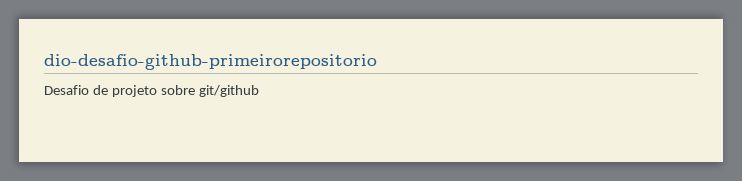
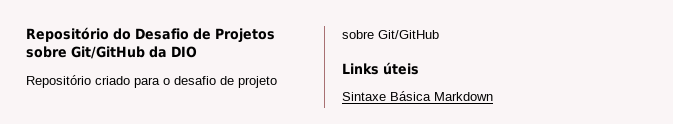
[44,54,377,70] [44,85,259,97] dio-desafio-github-primeirorepositorio // Desafio de projeto sobre git/github -> [26,27,275,43] [26,46,197,59] [26,75,277,88] [342,30,439,39] [342,62,419,75] [342,91,493,101] Repositório do Desafio de Projetos sobre Git/GitHub da DIO // Repositório criado para o desafio de projeto sobre Git/GitHub // Links úteis // Sintaxe Básica Markdown

